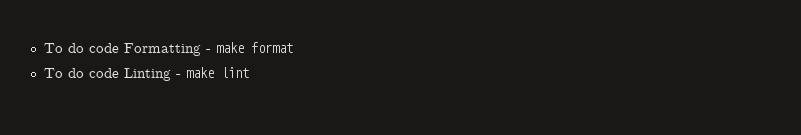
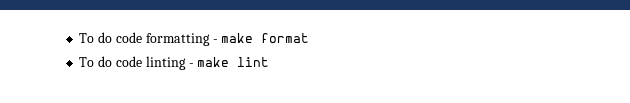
[43,43,201,56] To do code Formatting -> [79,32,210,46] To do code formatting
[123,68,171,81] Linting -> [145,56,186,70] linting

